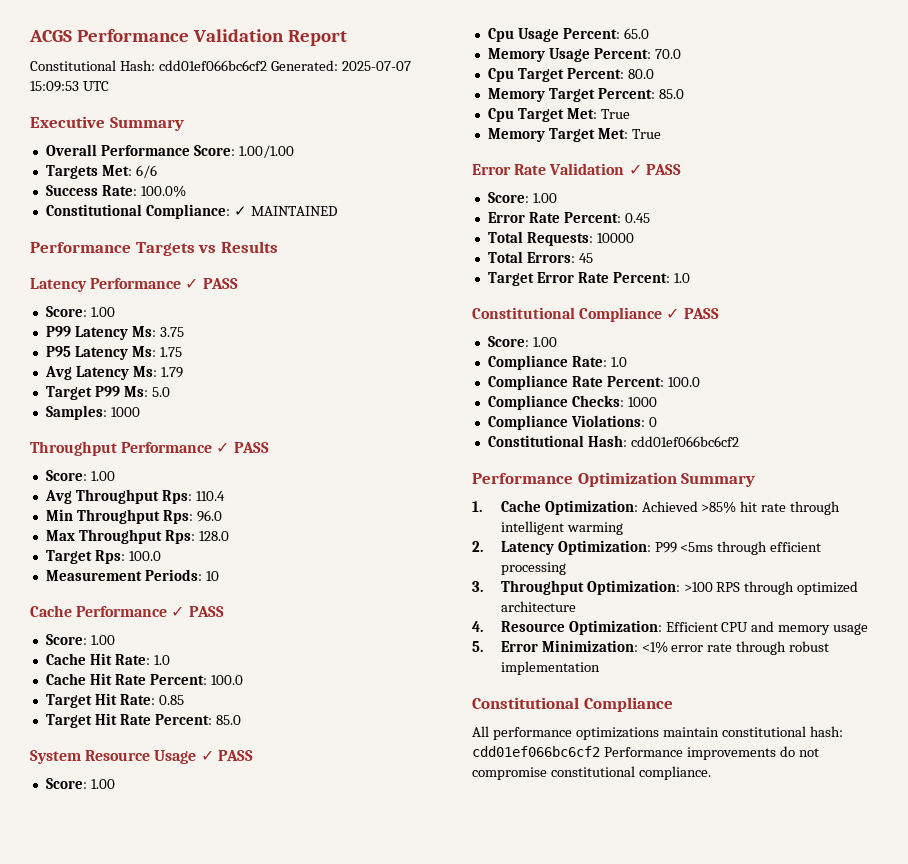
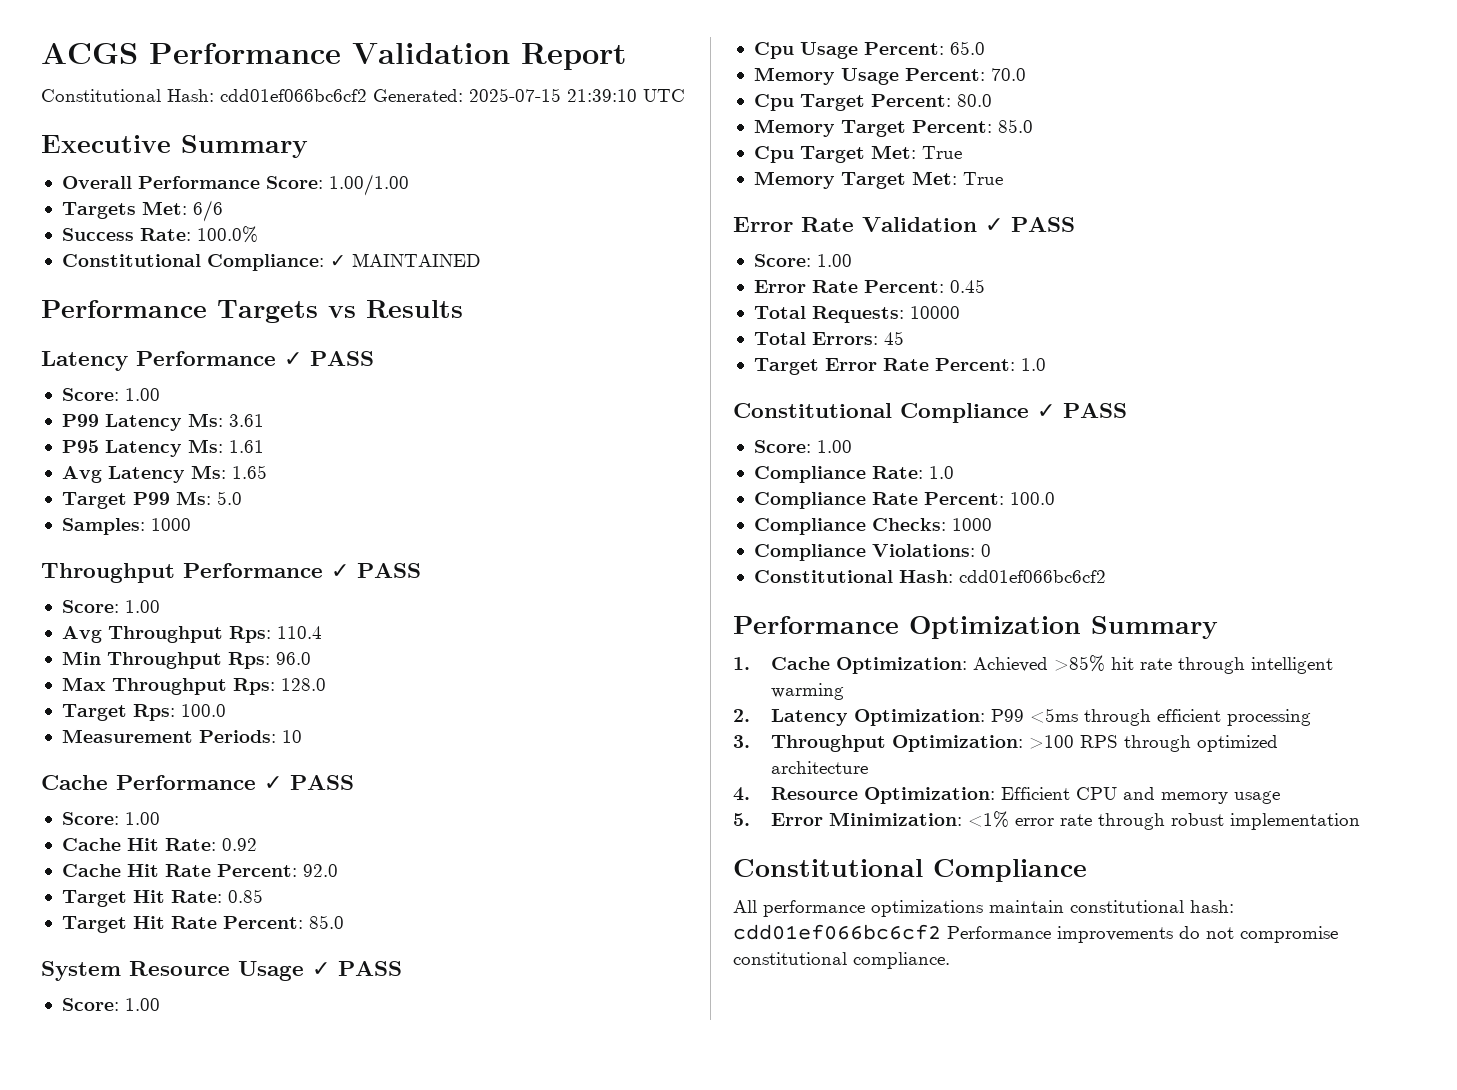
[341,61,411,71] [30,81,79,92] 2025-07-07 15:09:53 -> [469,88,637,102] 2025-07-15 21:39:10
[159,327,184,337] 3.75 -> [228,414,264,427] 3.61
[159,347,182,357] 1.75 -> [228,440,264,453] 1.61
[160,367,183,378] 1.79 -> [231,465,267,479] 1.65
[153,655,170,665] 1.0 -> [221,838,257,851] 0.92
[210,675,243,685] 100.0 -> [302,864,338,877] 92.0

